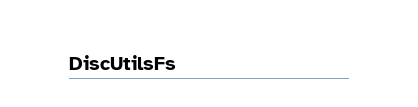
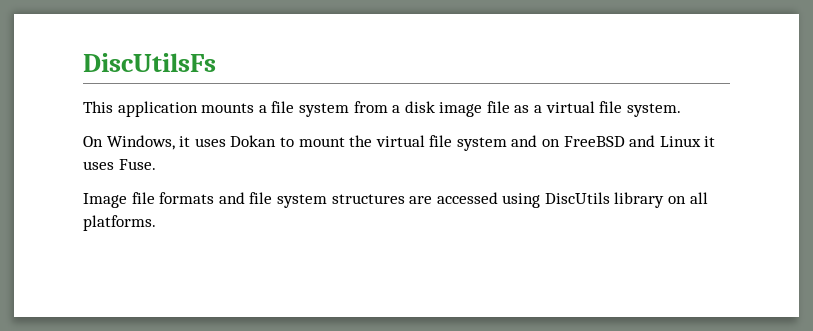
(176, 62) none -> [83,101,681,117] [83,135,716,151] [83,159,156,170] [83,192,708,208] [83,215,156,231] // This application mounts a file system from a disk image file as a virtual file system. // On Windows, it uses Dokan to mount the virtual file system and on FreeBSD and Linux it uses Fuse. // Image file formats and file system structures are accessed using DiscUtils library on all platforms.

